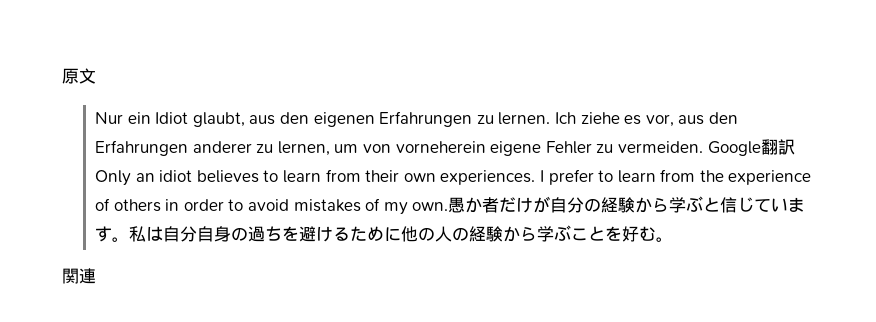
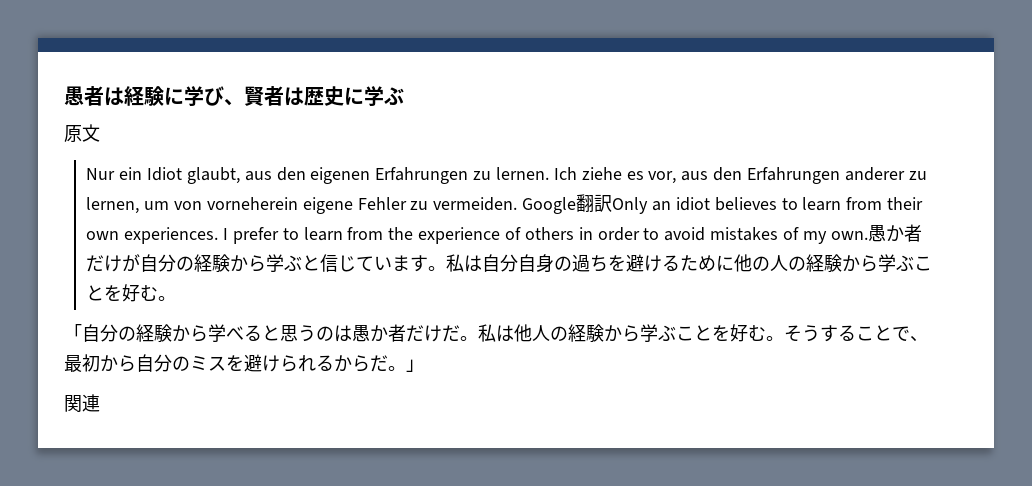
(62, 76) none -> [64,86,404,106] 愚者は経験に学び、賢者は歴史に学ぶ //
(674, 239) none -> [64,324,928,343] [64,354,424,372] // 「自分の経験から学べると思うのは愚か者だけだ。私は他人の経験から学ぶことを好む。そうすることで、最初から自分のミスを避けられるからだ。」

